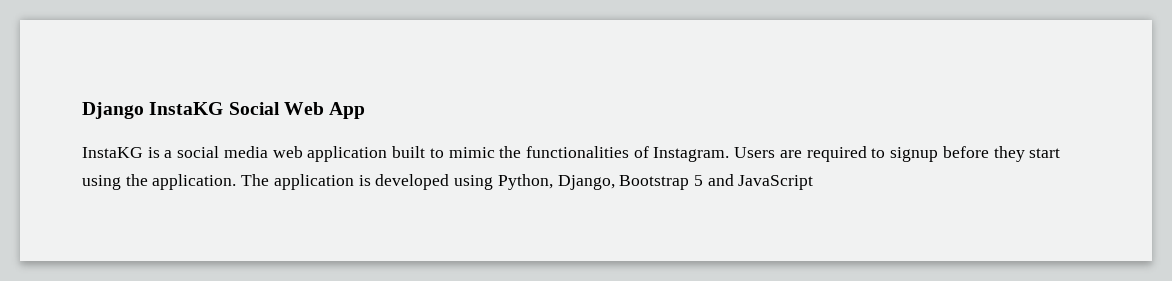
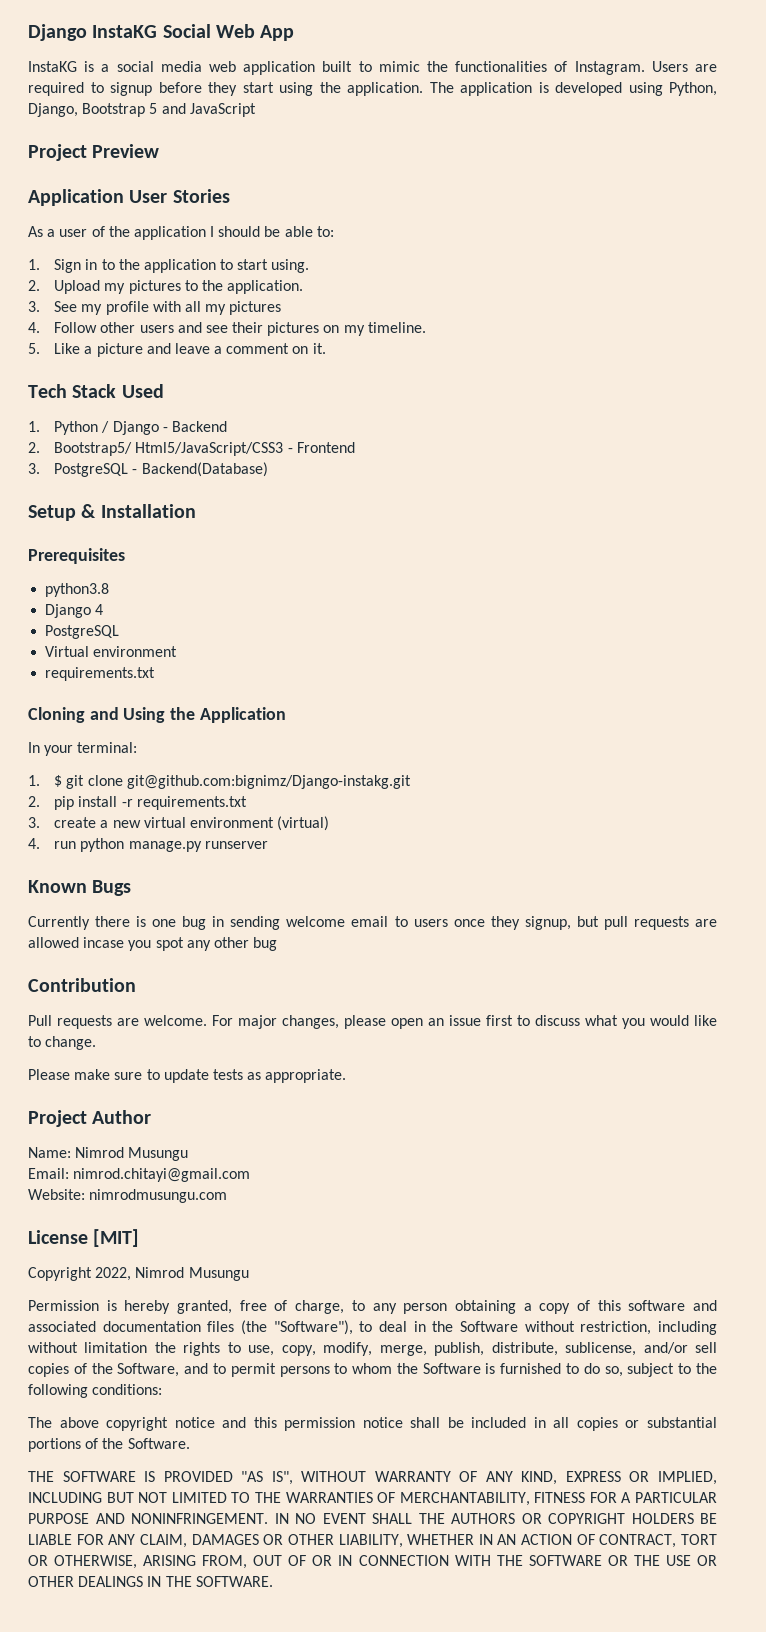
(814, 182) none -> [28,144,160,161] [28,189,230,206] [28,226,334,240] [28,259,310,273] [28,280,304,294] [28,301,282,315] [28,322,426,336] [28,343,326,357] [28,384,164,398] [28,421,227,435] [28,442,355,456] [28,462,268,477] [28,504,196,521] [28,548,125,564] [45,583,110,597] [45,604,104,618] [45,625,120,639] [45,646,178,657] [45,667,156,681] [28,707,286,723] [28,742,138,756] [28,775,411,789] [28,796,247,810] [28,816,330,831] [28,838,268,852] [28,880,132,896] [28,916,717,930] [28,937,278,951] [28,978,136,992] [28,1015,717,1029] [28,1036,97,1050] [28,1069,347,1083] [28,1110,152,1127] [28,1147,189,1161] [28,1168,251,1182] [28,1189,228,1203] [28,1229,140,1247] [28,1267,249,1281] [28,1300,717,1314] [28,1320,717,1335] [28,1342,717,1356] [28,1363,717,1377] [28,1384,163,1398] [28,1417,717,1431] [28,1438,190,1452] [28,1471,718,1485] [28,1492,718,1506] [28,1513,717,1524] [28,1534,717,1548] [28,1555,717,1569] [28,1576,273,1587] // Project Preview // Application User Stories // As a user of the application I should be able to: // 1. Sign in to the application to start using. // 2. Upload my pictures to the application. // 3. See my profile with all my pictures // 4. Follow other users and see their pictures on my timeline. // 5. Like a picture and leave a comment on it. // Tech Stack Used // 1. Python / Django - Backend // 2. Bootstrap5/ Html5/JavaScript/CSS3 - Frontend // 3. PostgreSQL - Backend(Database) // Setup & Installation // Prerequisites // python3.8 // Django 4 // PostgreSQL // Virtual environment // requirements.txt // Cloning and Using the Application // In your terminal: // 1. $ git clone git@github.com:bignimz/Django-instakg.git // 2. pip install -r requirements.txt // 3. create a new virtual environment (virtual) // 4. run python manage.py runserver // Known Bugs // Currently there is one bug in sending welcome email to users once they signup, but pull requests are allowed incase you spot any other bug // Contribution // Pull requests are welcome. For major changes, please open an issue first to discuss what you would like to change. // Please make sure to update tests as appropriate. // Project Author // Name: Nimrod Musungu // Email: nimrod.chitayi@gmail.com // Website: nimrodmusungu.com // License [MIT] // Copyright 2022, Nimrod Musungu // Permission is hereby granted, free of charge, to any person obtaining a copy of this software and associated documentation files (the "Software"), to deal in the Software without restriction, including without limitation the rights to use, copy, modify, merge, publish, distribute, sublicense, and/or sell copies of the Software, and to permit persons to whom the Software is furnished to do so, subject to the following conditions: // The above copyright notice and this permission notice shall be included in all copies or substantial portions of the Software. // THE SOFTWARE IS PROVIDED "AS IS", WITHOUT WARRANTY OF ANY KIND, EXPRESS OR IMPLIED, INCLUDING BUT NOT LIMITED TO THE WARRANTIES OF MERCHANTABILITY, FITNESS FOR A PARTICULAR PURPOSE AND NONINFRINGEMENT. IN NO EVENT SHALL THE AUTHORS OR COPYRIGHT HOLDERS BE LIABLE FOR ANY CLAIM, DAMAGES OR OTHER LIABILITY, WHETHER IN AN ACTION OF CONTRACT, TORT OR OTHERWISE, ARISING FROM, OUT OF OR IN CONNECTION WITH THE SOFTWARE OR THE USE OR OTHER DEALINGS IN THE SOFTWARE.

